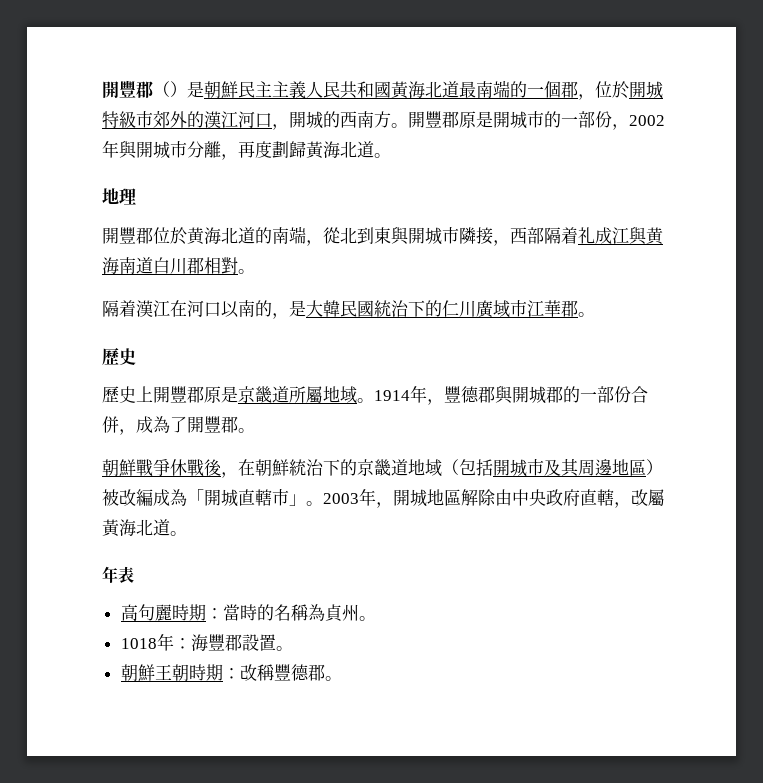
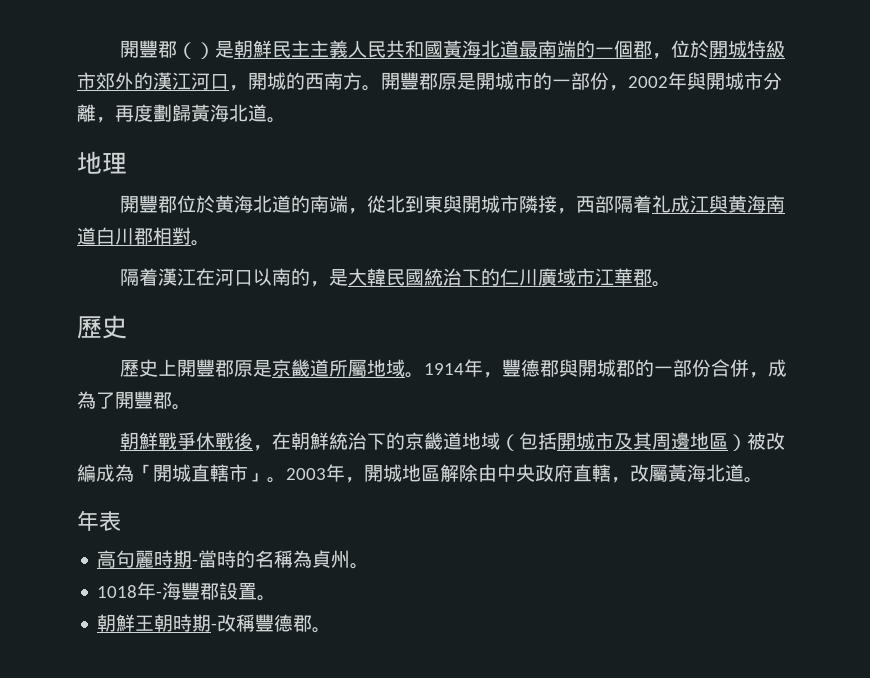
[205,608,223,619] ： -> [192,559,199,566] -
[173,638,191,649] ： -> [156,591,163,598] -
[222,668,240,679] ： -> [211,623,218,630] -

